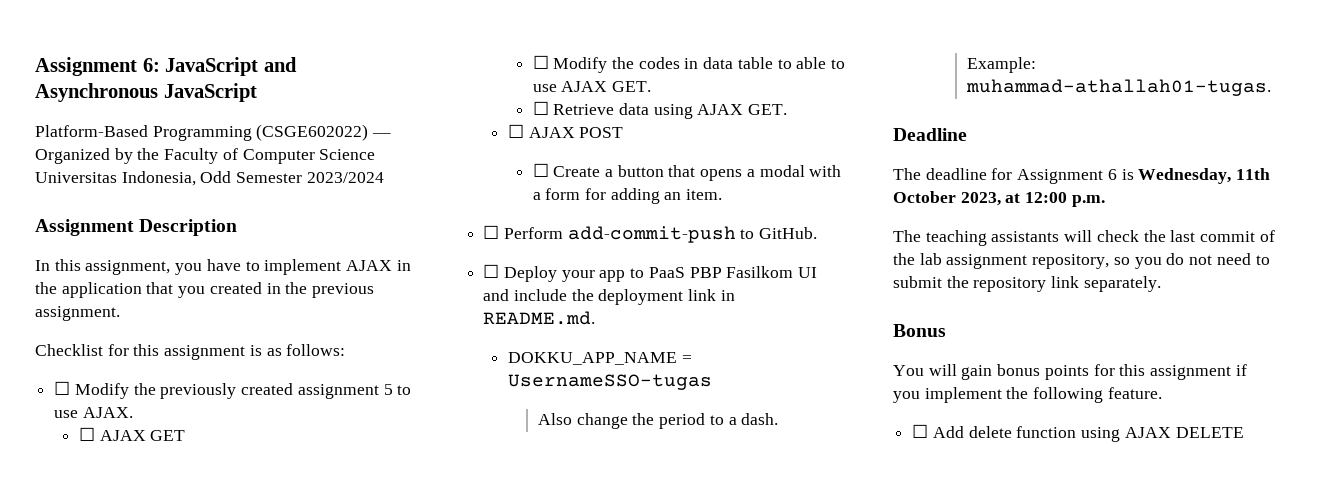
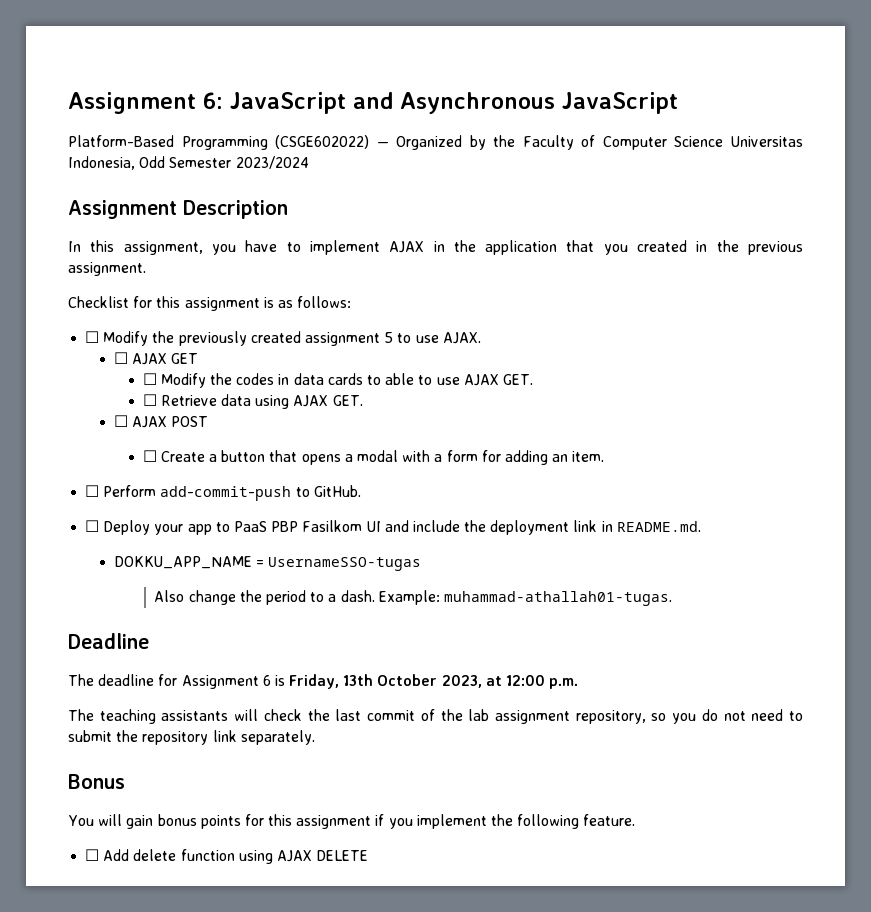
[737,57,773,69] table -> [327,373,363,385] cards
[1138,168,1271,184] Wednesday, 11th -> [289,674,374,689] Friday, 13th

